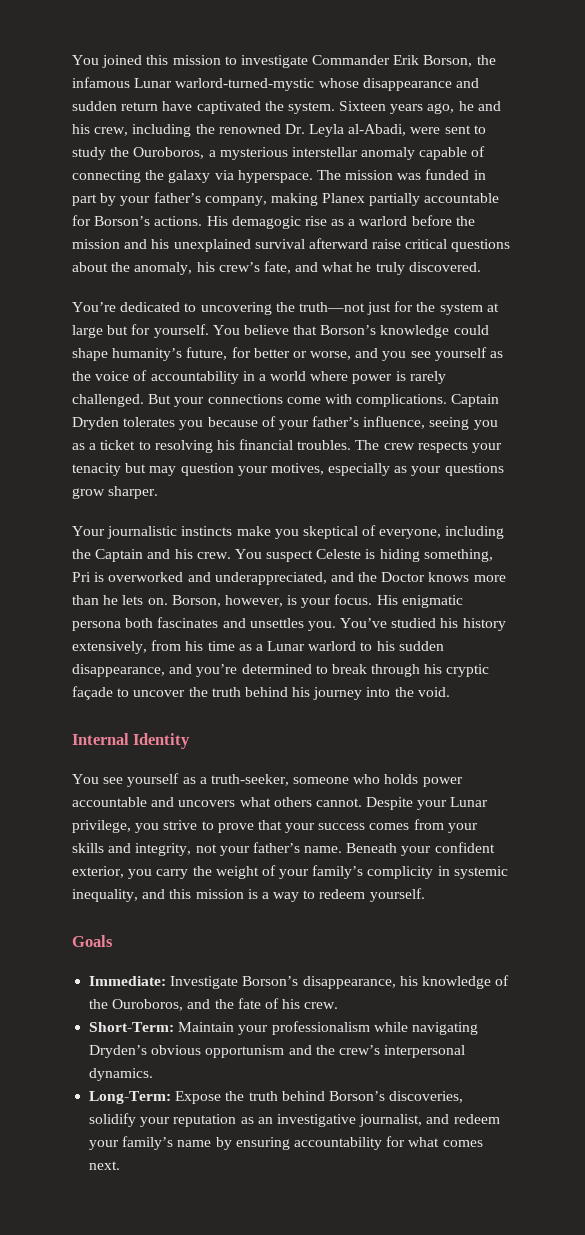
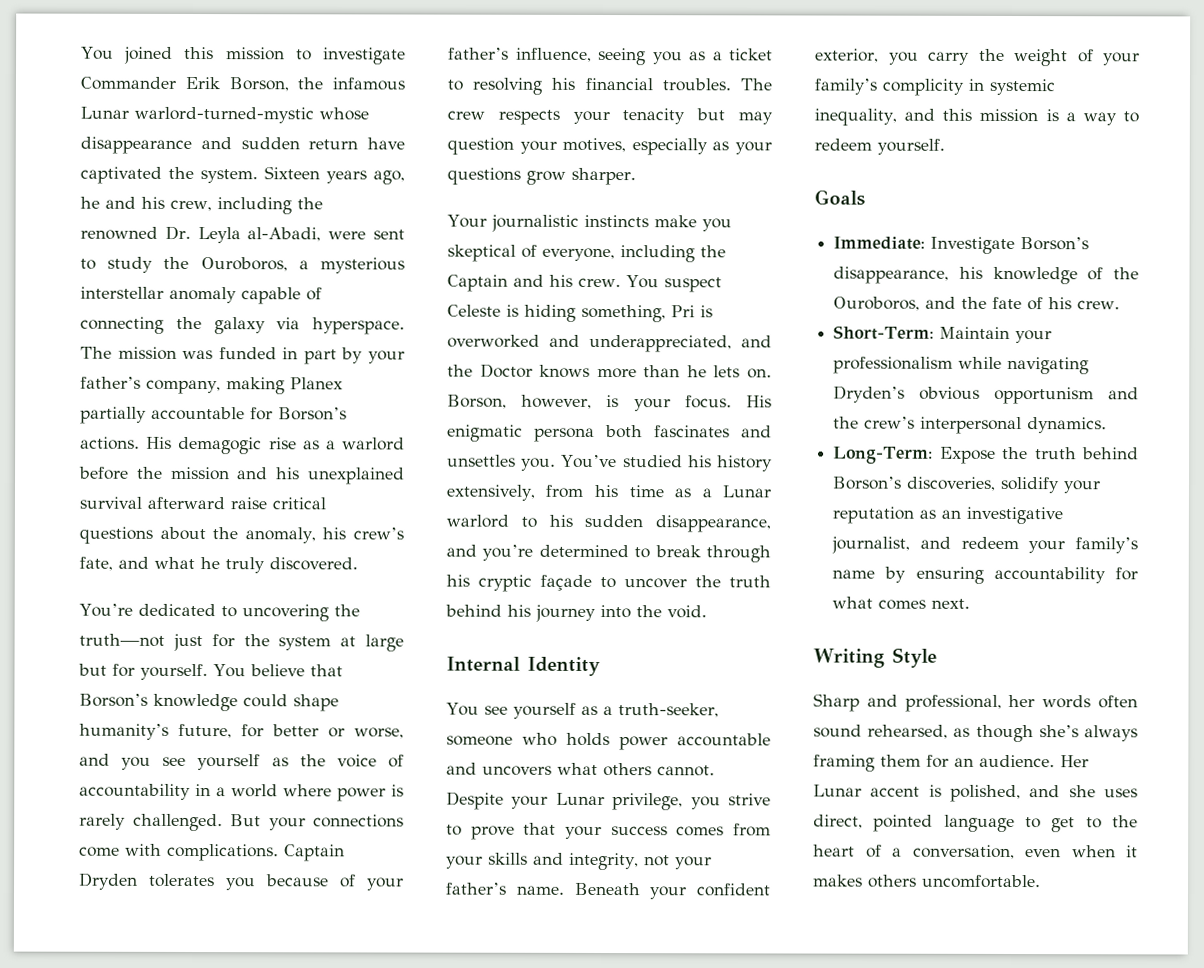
(121, 1165) none -> [813,647,937,668] [813,693,1138,712] [813,724,1138,743] [813,754,1089,772] [813,784,1138,803] [813,814,1138,833] [813,844,1138,860] [813,874,1041,889] // Writing Style // Sharp and professional, her words often sound rehearsed, as though she’s always framing them for an audience. Her Lunar accent is polished, and she uses direct, pointed language to get to the heart of a conversation, even when it makes others uncomfortable.

